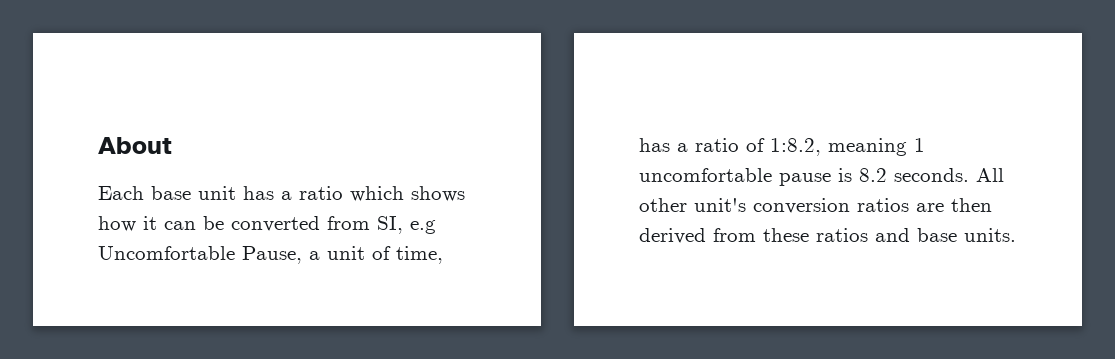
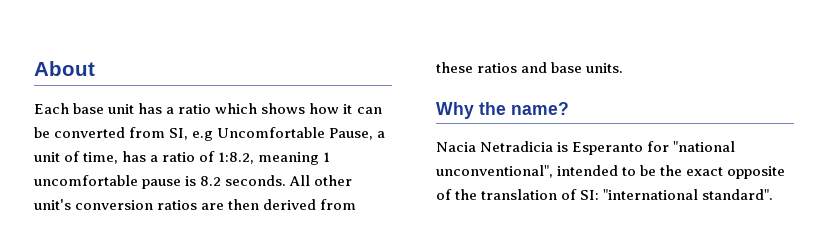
(1016, 235) none -> [436,102,569,119] [436,141,736,155] [436,165,786,179] [436,189,774,200] // Why the name? // Nacia Netradicia is Esperanto for "national unconventional", intended to be the exact opposite of the translation of SI: "international standard".

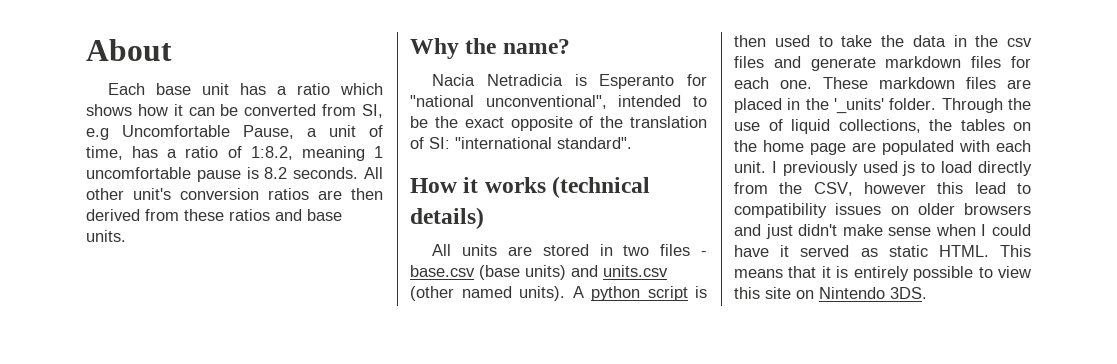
(774, 194) none -> [410,176,651,198] [410,207,484,229] [432,244,707,256] [410,265,668,280] [410,286,707,301] [734,35,1032,47] [734,56,1031,71] [734,77,1031,89] [734,98,1031,114] [734,119,1031,134] [734,140,1031,155] [734,161,1032,176] [734,182,1031,196] [734,203,1031,218] [734,224,1031,239] [734,245,1031,257] [734,266,1031,281] [734,287,927,299] // How it works (technical details) // All units are stored in two files - base.csv (base units) and units.csv (other named units). A python script is then used to take the data in the csv files and generate markdown files for each one. These markdown files are placed in the '_units' folder. Through the use of liquid collections, the tables on the home page are populated with each unit. I previously used js to load directly from the CSV, however this lead to compatibility issues on older browsers and just didn't make sense when I could have it served as static HTML. This means that it is entirely possible to view this site on Nintendo 3DS.

